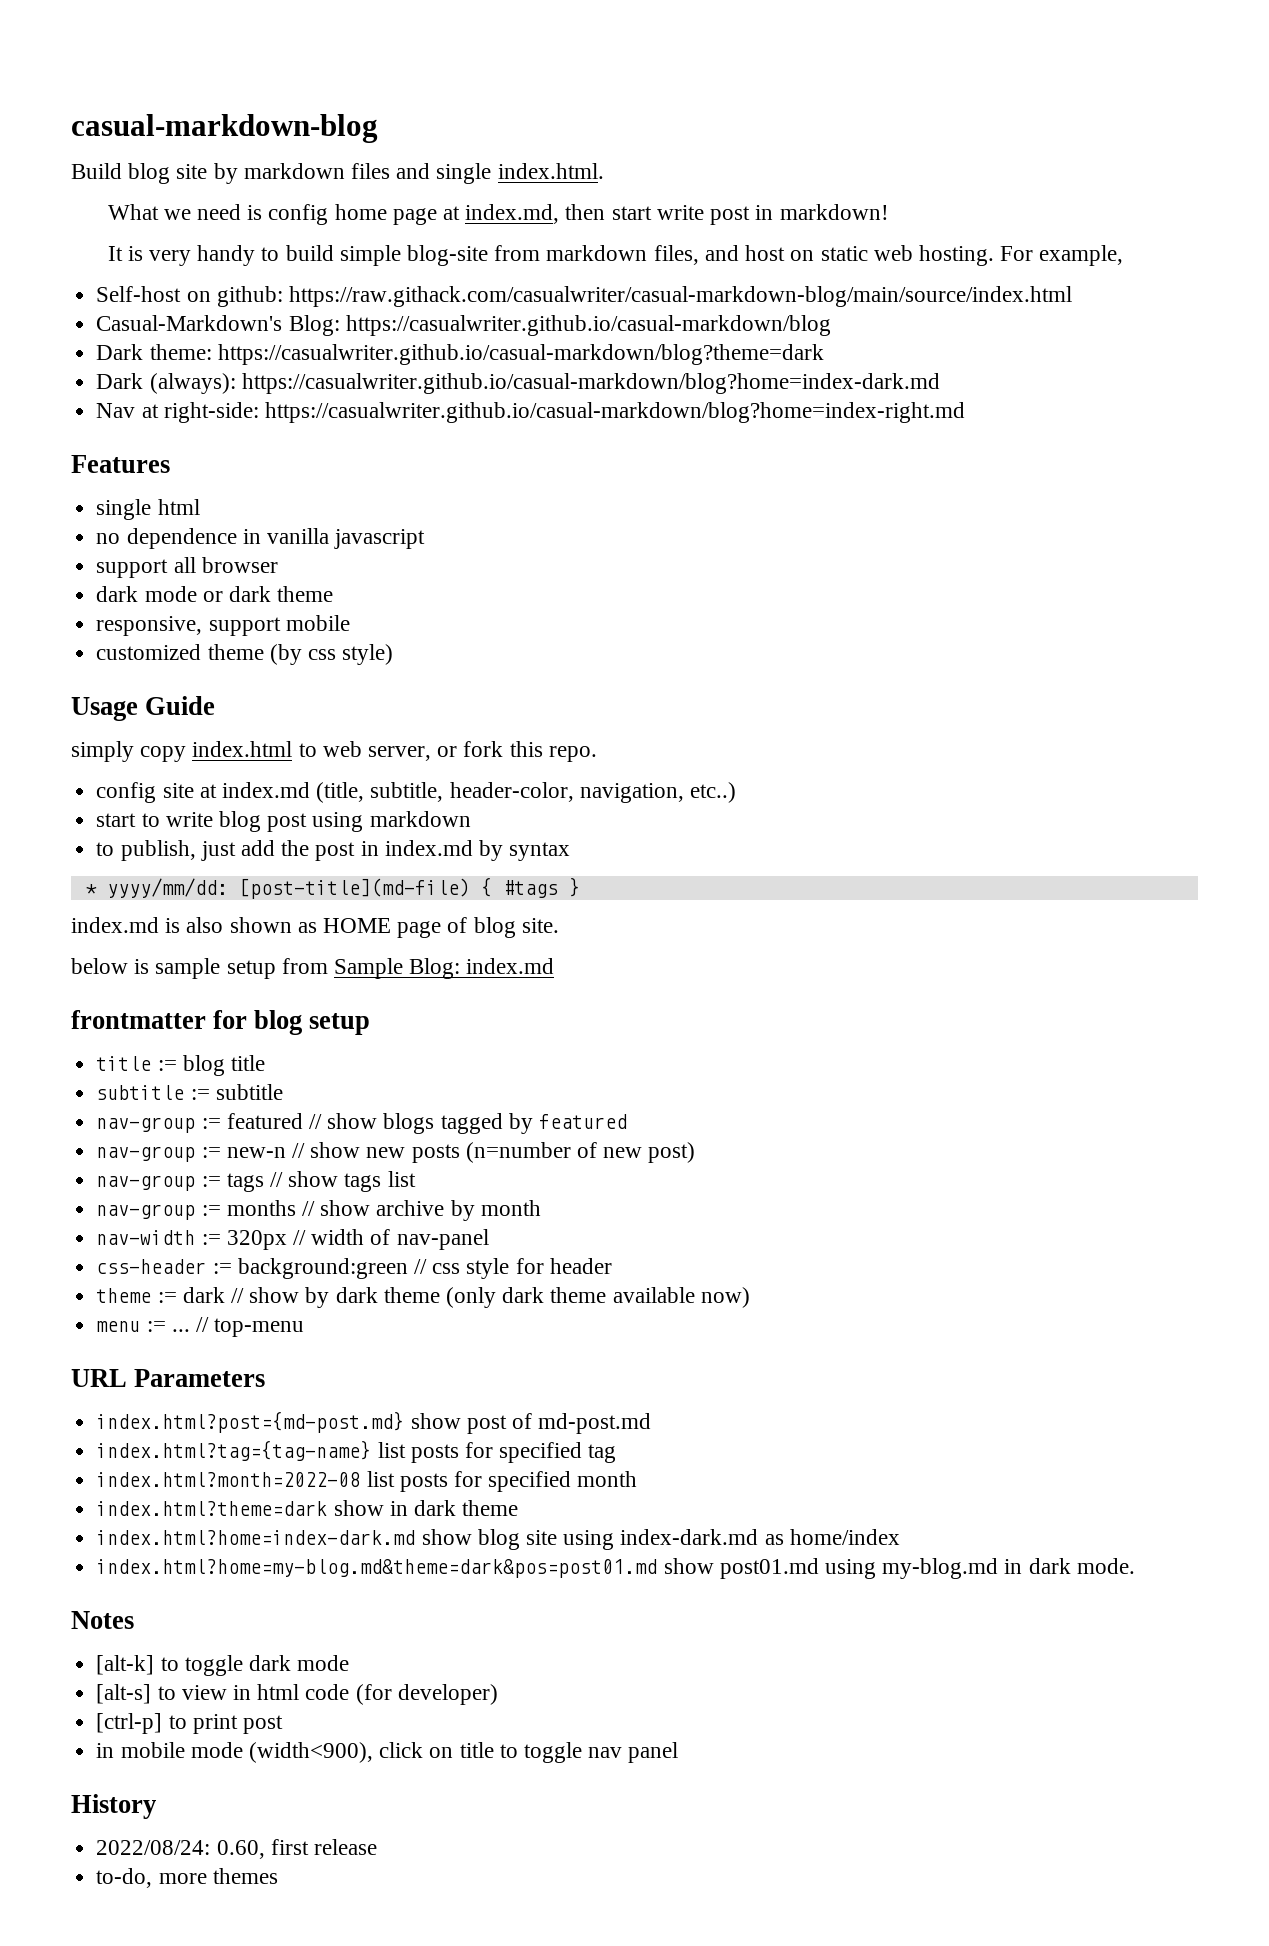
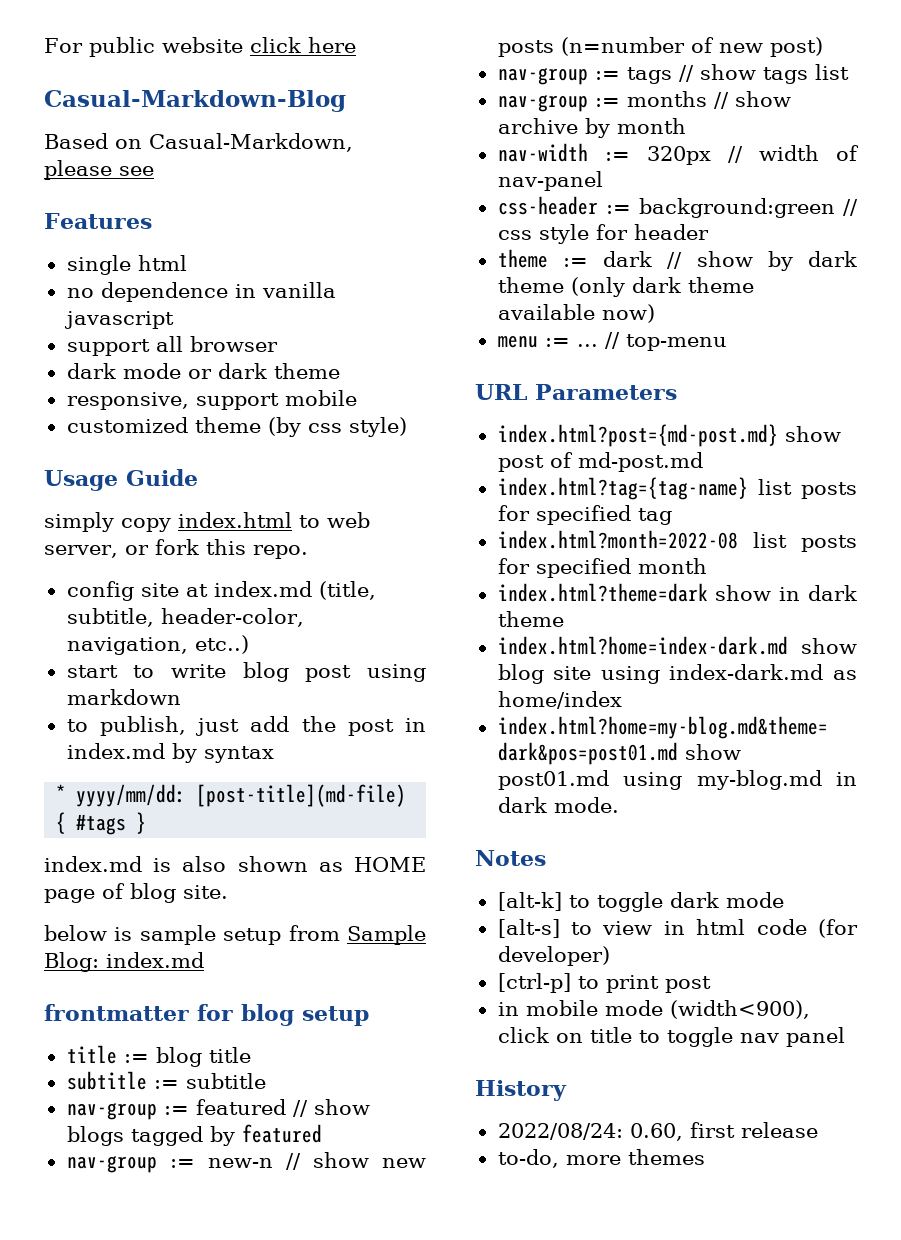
[71,114,378,143] [71,163,604,184] [107,204,889,225] [107,245,1124,266] [96,286,1072,307] [96,315,831,336] [96,344,824,365] [96,373,940,394] [96,402,965,423] casual-markdown-blog // Build blog site by markdown files and single index.html. // What we need is config home page at index.md, then start write post in markdown! // It is very handy to build simple blog-site from markdown files, and host on static web hosting. For example, // Self-host on github: https://raw.githack.com/casualwriter/casual-markdown-blog/main/source/index.html // Casual-Markdown's Blog: https://casualwriter.github.io/casual-markdown/blog // Dark theme: https://casualwriter.github.io/casual-markdown/blog?theme=dark // Dark (always): https://casualwriter.github.io/casual-markdown/blog?home=index-dark.md // Nav at right-side: https://casualwriter.github.io/casual-markdown/blog?home=index-right.md -> [44,37,356,57] [44,90,346,112] [44,133,353,152] [44,160,154,180] For public website click here // Casual-Markdown-Blog // Based on Casual-Markdown, please see

